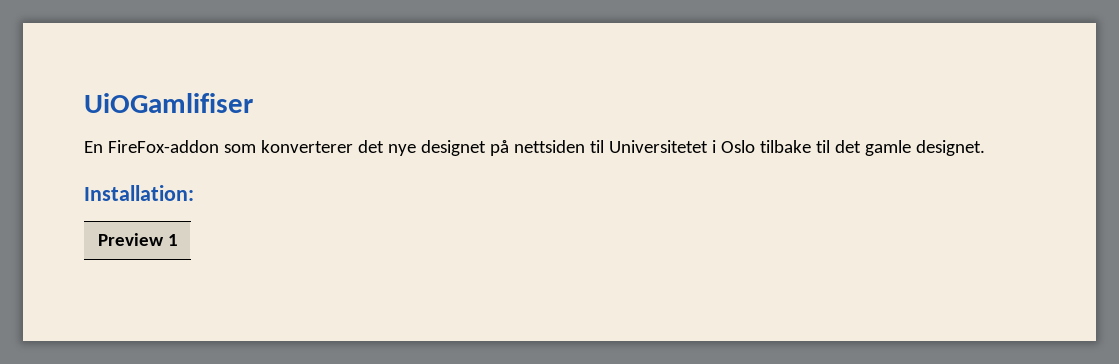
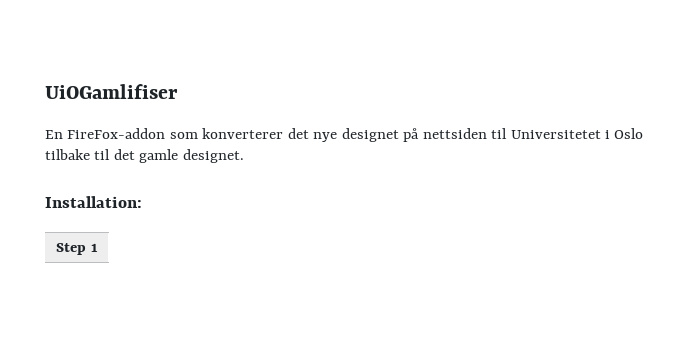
[97,233,164,246] Preview -> [56,243,87,255] Step

